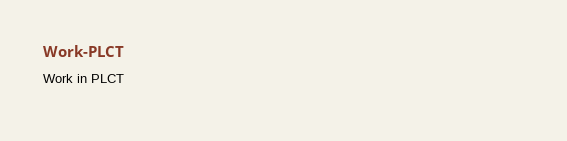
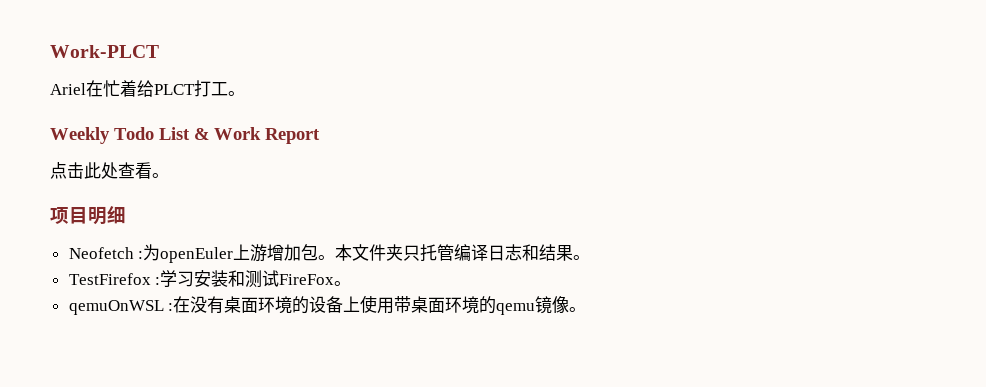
[43,74,124,83] Work in PLCT -> [50,80,245,97] [50,127,320,144] [50,162,169,179] [50,206,126,225] [68,244,591,263] [68,270,352,288] [68,295,587,315] Ariel在忙着给PLCT打工。 // Weekly Todo List & Work Report // 点击此处查看。 // 项目明细 // Neofetch :为openEuler上游增加包。本文件夹只托管编译日志和结果。 // TestFirefox :学习安装和测试FireFox。 // qemuOnWSL :在没有桌面环境的设备上使用带桌面环境的qemu镜像。

